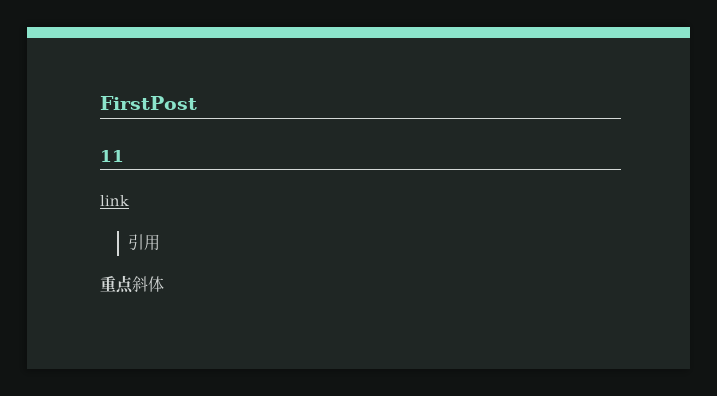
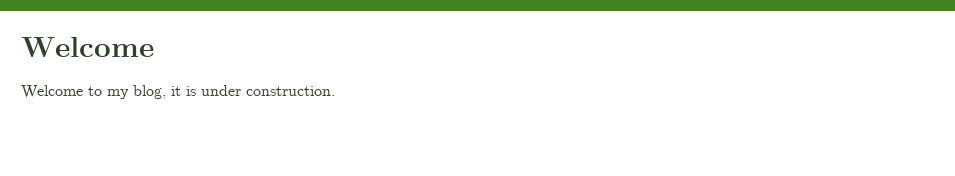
[100,96,197,110] [100,150,124,162] [100,195,130,206] [128,234,161,251] [100,275,164,293] FirstPost // 11 // link // 引用 // 重点斜体 -> [21,37,154,57] [21,85,335,99] Welcome // Welcome to my blog, it is under construction.

